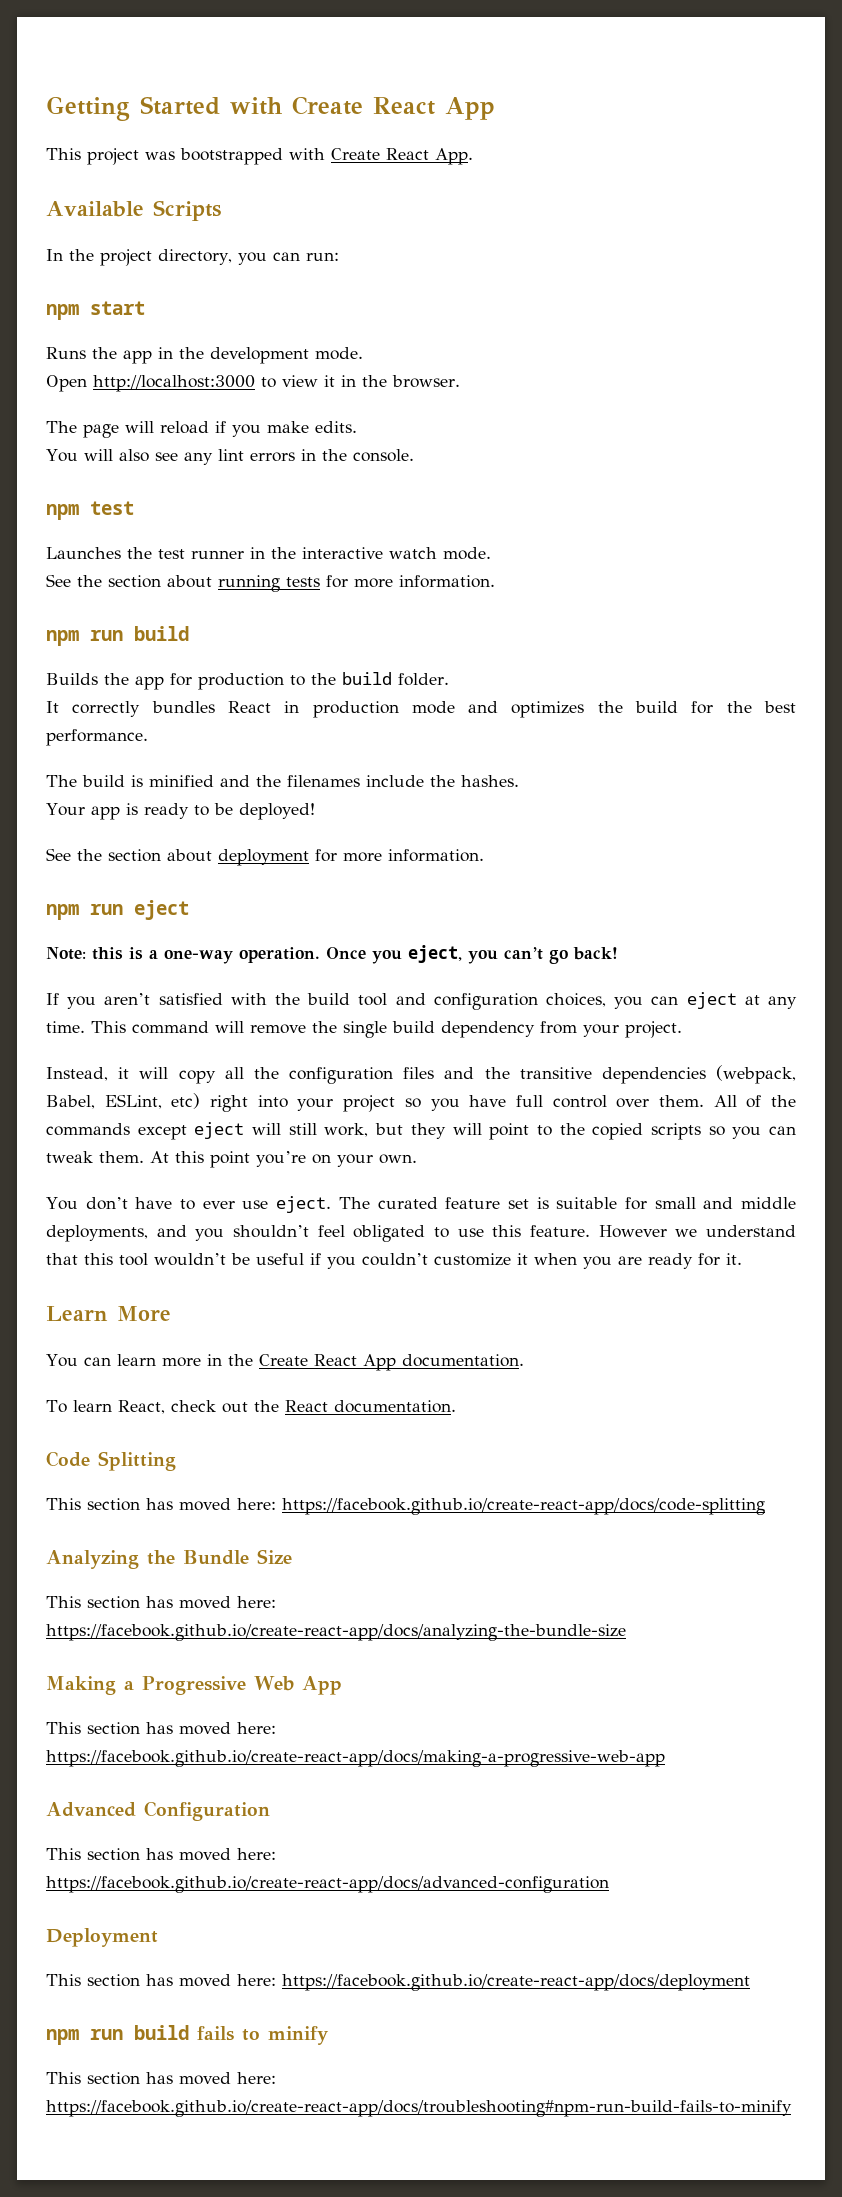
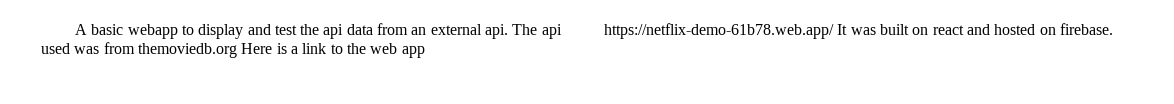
[46,96,495,121] [46,148,473,165] [46,200,221,221] [46,249,339,266] [46,301,145,320] [46,347,363,364] [46,375,460,392] [46,421,357,438] [46,449,414,465] [46,501,134,520] [46,547,491,560] [46,574,495,592] [46,626,189,646] [46,672,449,690] [46,701,796,718] [46,729,148,746] [46,775,519,787] [46,803,315,820] [46,848,484,866] [46,900,189,920] [46,945,618,964] [46,992,798,1010] [46,1021,682,1038] [46,1065,796,1084] [46,1093,796,1112] [46,1122,796,1140] [46,1151,417,1168] [46,1196,796,1213] [46,1225,796,1242] [46,1253,742,1269] [46,1306,171,1321] [46,1354,524,1371] [46,1400,456,1414] [46,1451,176,1471] [46,1498,765,1515] [46,1549,292,1569] [46,1596,276,1609] [46,1624,626,1641] [46,1676,342,1695] [46,1722,276,1735] [46,1750,665,1767] [46,1801,270,1821] [46,1848,276,1861] [46,1876,609,1893] [46,1928,158,1947] [46,1974,750,1991] [46,2025,329,2045] [46,2072,276,2085] [46,2100,792,2117] Getting Started with Create React App // This project was bootstrapped with Create React App. // Available Scripts // In the project directory, you can run: // npm start // Runs the app in the development mode. // Open http://localhost:3000 to view it in the browser. // The page will reload if you make edits. // You will also see any lint errors in the console. // npm test // Launches the test runner in the interactive watch mode. // See the section about running tests for more information. // npm run build // Builds the app for production to the build folder. // It correctly bundles React in production mode and optimizes the build for the best performance. // The build is minified and the filenames include the hashes. // Your app is ready to be deployed! // See the section about deployment for more information. // npm run eject // Note: this is a one-way operation. Once you eject, you can’t go back! // If you aren’t satisfied with the build tool and configuration choices, you can eject at any time. This command will remove the single build dependency from your project. // Instead, it will copy all the configuration files and the transitive dependencies (webpack, Babel, ESLint, etc) right into your project so you have full control over them. All of the commands except eject will still work, but they will point to the copied scripts so you can tweak them. At this point you’re on your own. // You don’t have to ever use eject. The curated feature set is suitable for small and middle deployments, and you shouldn’t feel obligated to use this feature. However we understand that this tool wouldn’t be useful if you couldn’t customize it when you are ready for it. // Learn More // You can learn more in the Create React App documentation. // To learn React, check out the React documentation. // Code Splitting // This section has moved here: https://facebook.github.io/create-react-app/docs/code-splitting // Analyzing the Bundle Size // This section has moved here: https://facebook.github.io/create-react-app/docs/analyzing-the-bundle-size // Making a Progressive Web App // This section has moved here: https://facebook.github.io/create-react-app/docs/making-a-progressive-web-app // Advanced Configuration // This section has moved here: https://facebook.github.io/create-react-app/docs/advanced-configuration // Deployment // This section has moved here: https://facebook.github.io/create-react-app/docs/deployment // npm run build fails to minify // This section has moved here: https://facebook.github.io/create-react-app/docs/troubleshooting#npm-run-build-fails-to-minify -> [74,23,562,39] [41,42,425,58] [604,23,1113,39] A basic webapp to display and test the api data from an external api. The api used was from themoviedb.org Here is a link to the web app https://netflix-demo-61b78.web.app/ It was built on react and hosted on firebase.

